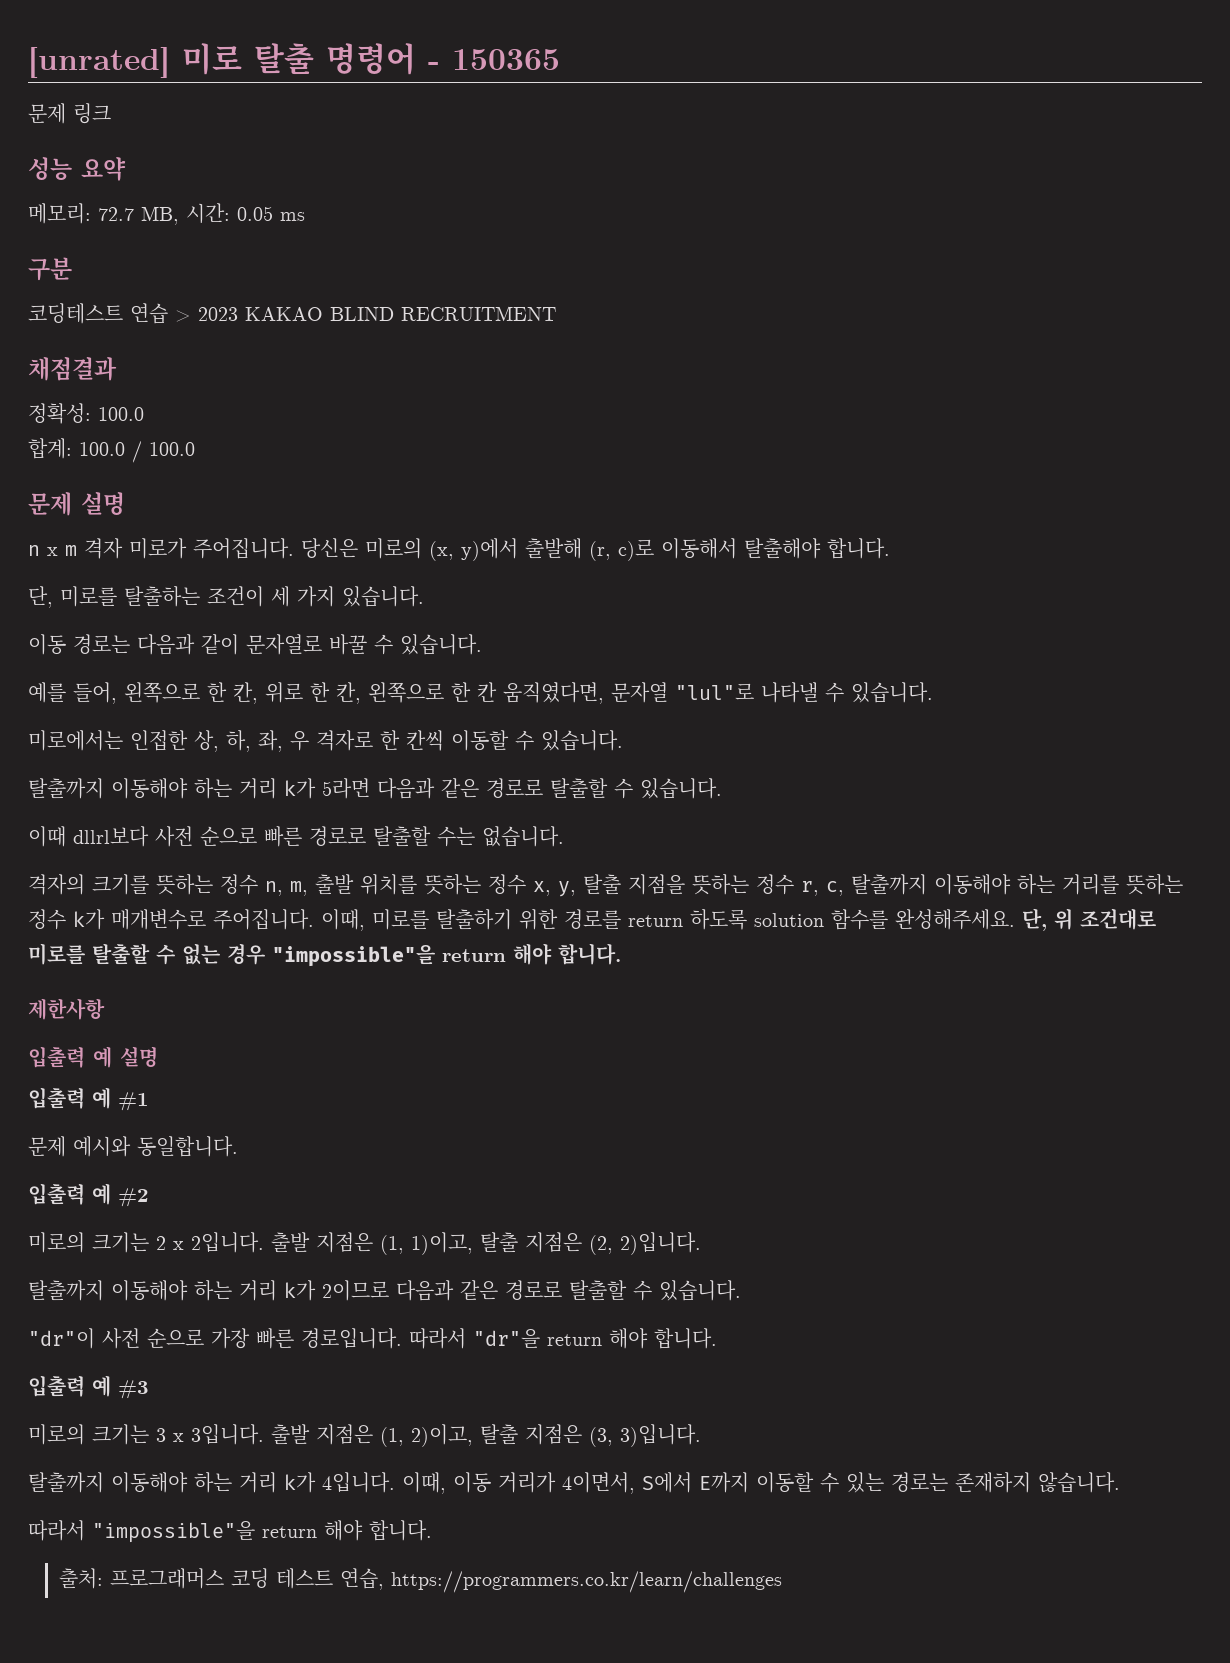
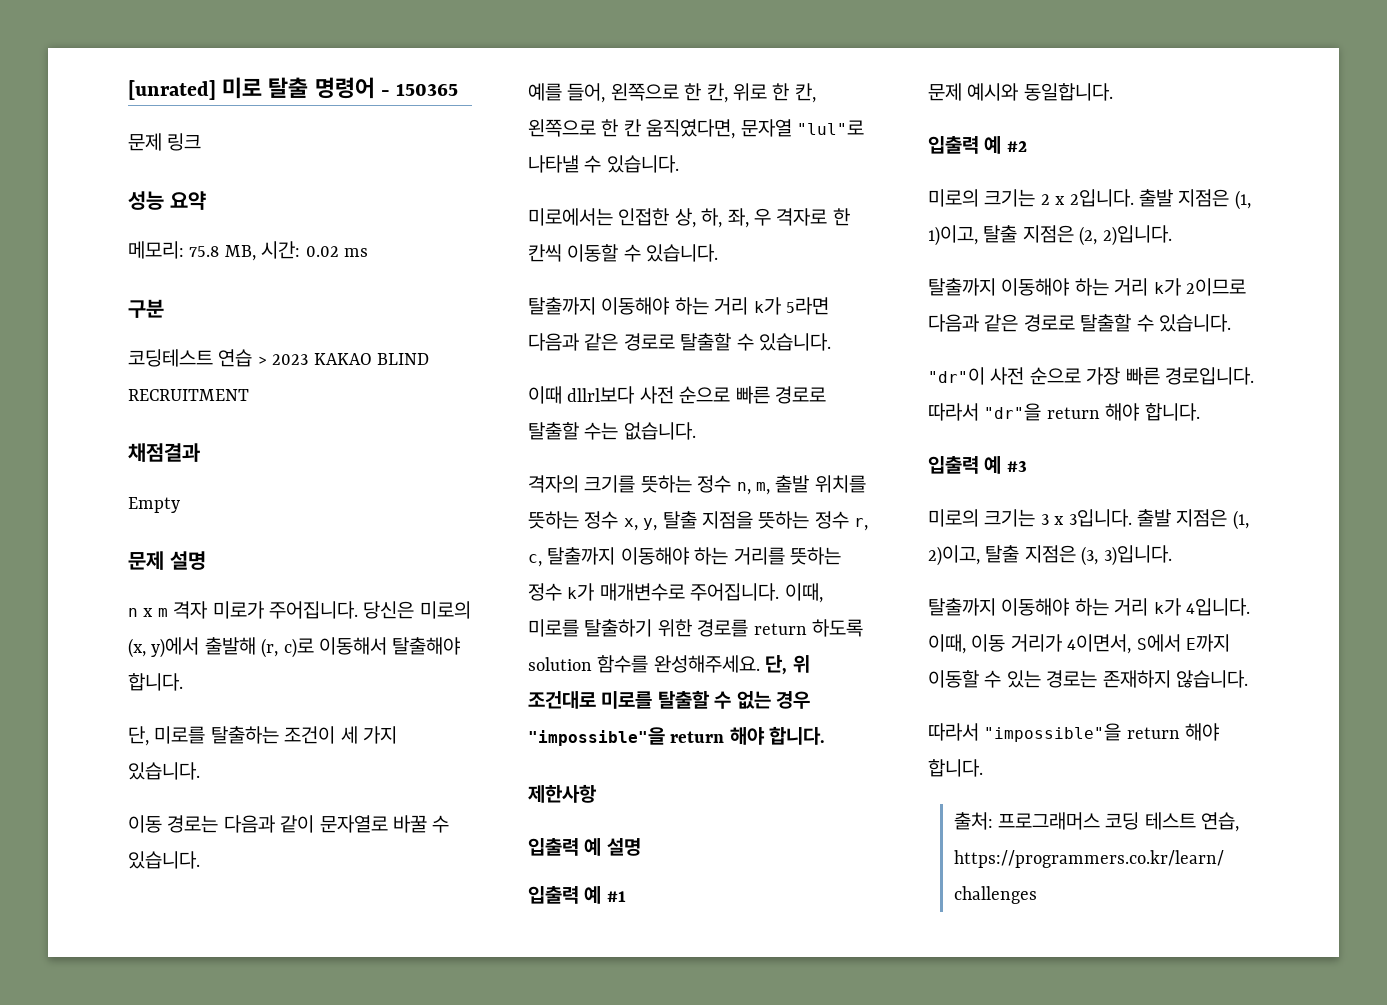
[98,207,134,221] 72.7 -> [189,246,220,257] 75.8
[237,206,273,221] 0.05 -> [305,246,339,257] 0.02
[28,403,144,424] [28,438,195,463] 정확성: 100.0 // 합계: 100.0 / 100.0 -> [128,497,180,513] Empty

